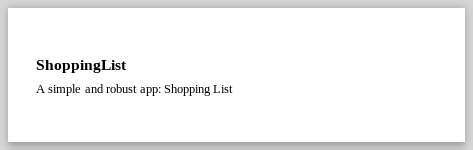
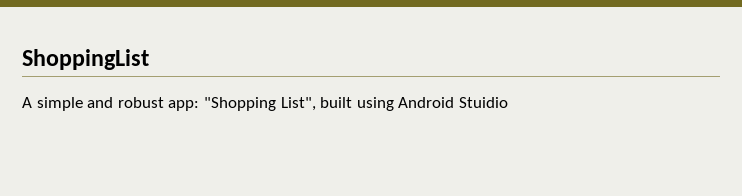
[163,84,234,96] Shopping List -> [203,97,508,111] "Shopping List", built using Android Stuidio

